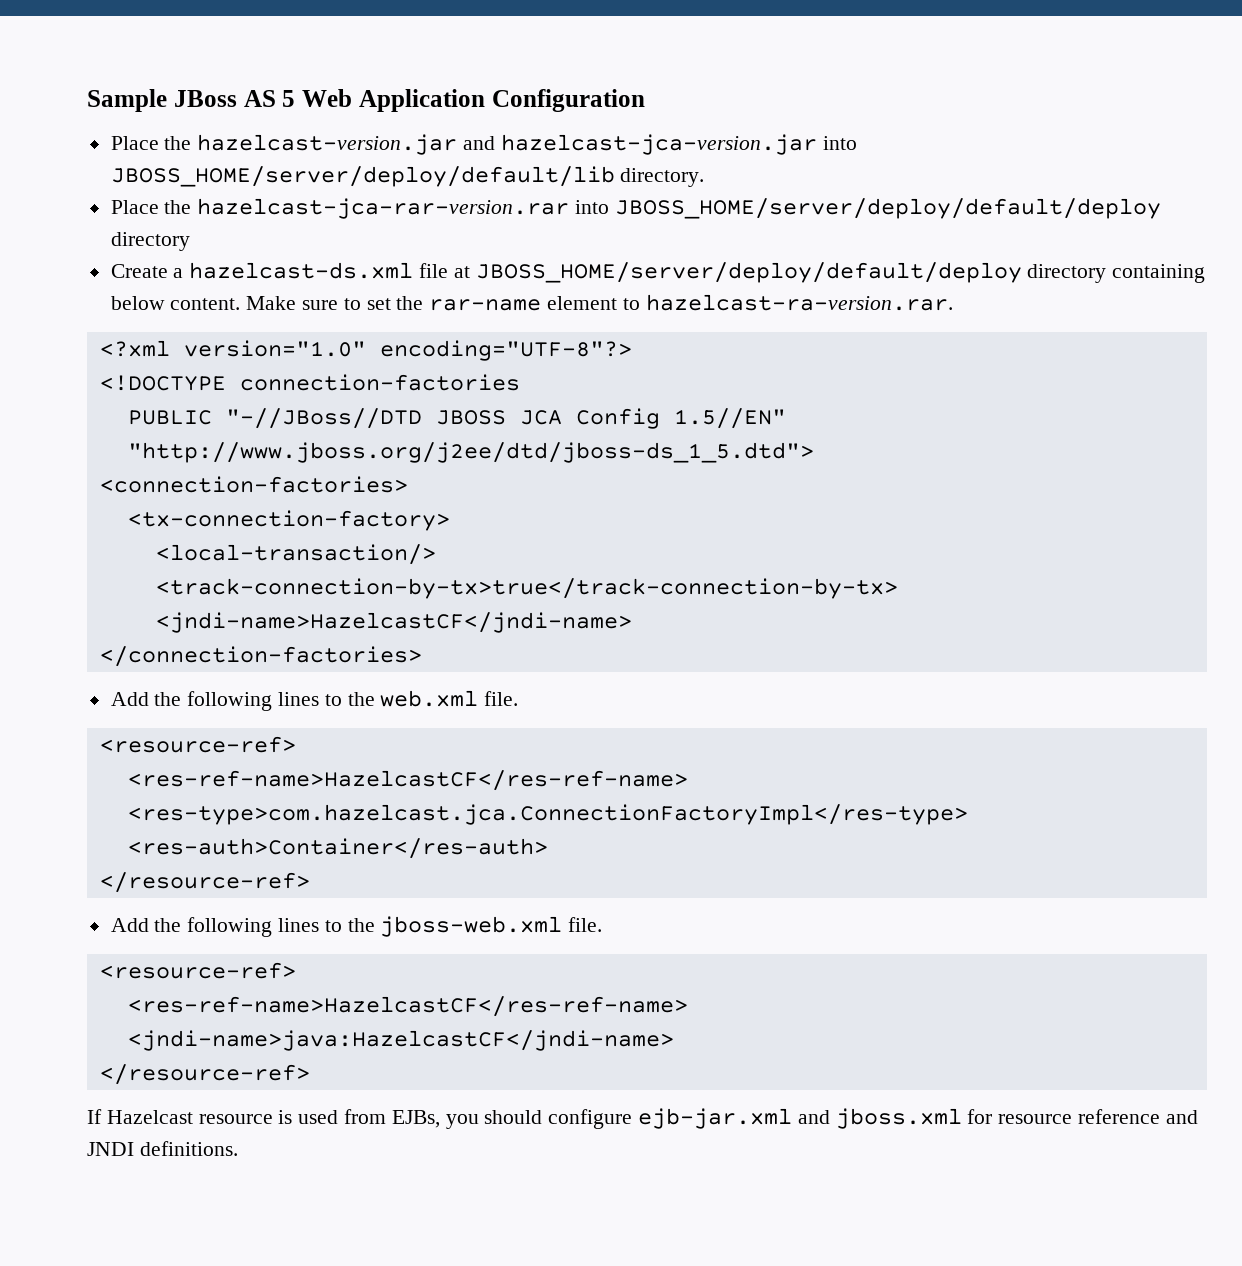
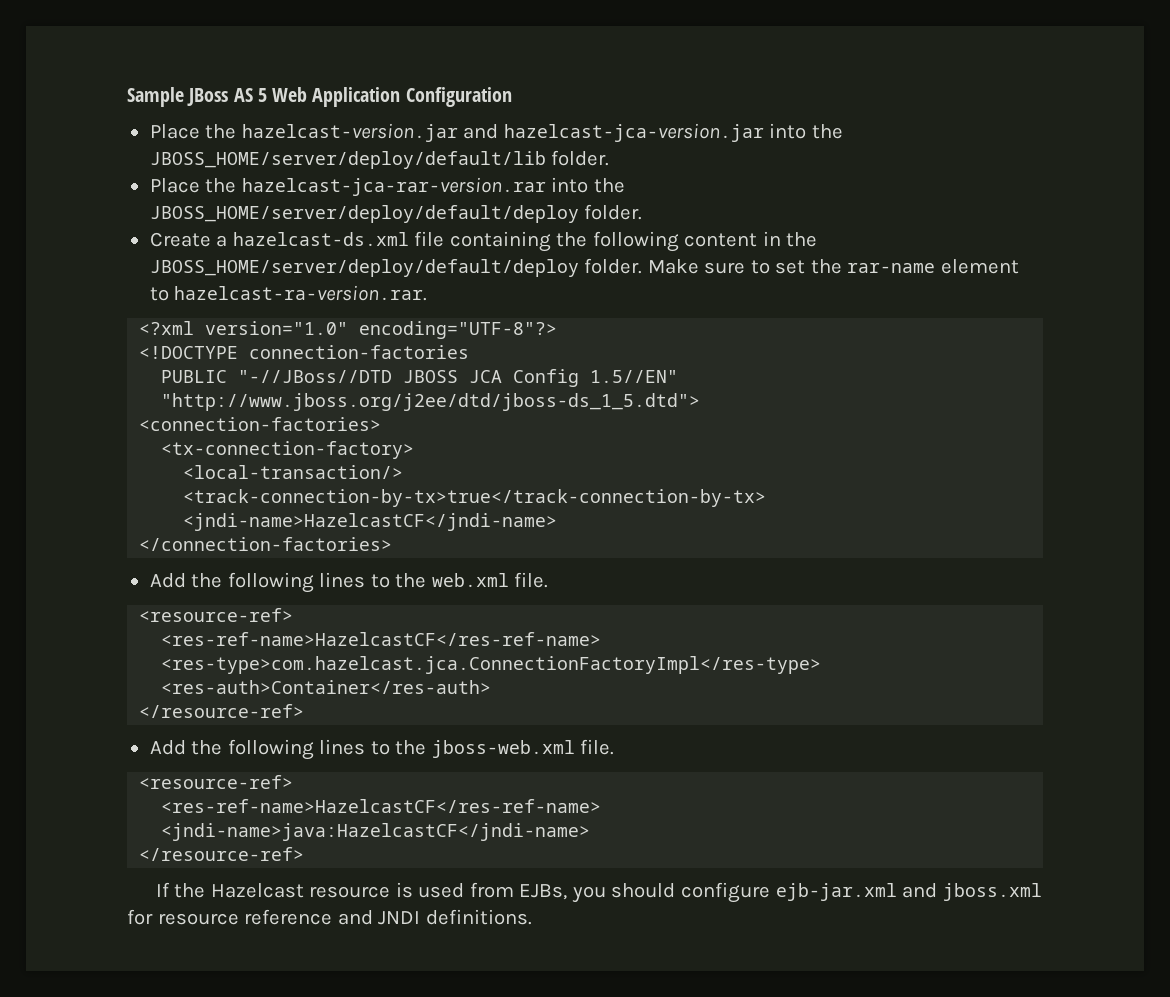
[110,166,705,187] JBOSS_HOME/server/deploy/default/lib directory. -> [811,124,843,139] [149,150,610,169] the JBOSS_HOME/server/deploy/default/lib folder.
[614,198,1161,219] [110,232,190,251] JBOSS_HOME/server/deploy/default/deploy directory -> [593,178,625,193] [149,204,643,223] the JBOSS_HOME/server/deploy/default/deploy folder.
[453,262,1206,283] [110,296,241,310] at JBOSS_HOME/server/deploy/default/deploy directory containing below content. -> [449,231,818,252] [149,258,643,277] containing the following content in the JBOSS_HOME/server/deploy/default/deploy folder.
(102, 1116) none -> [174,883,206,898] the

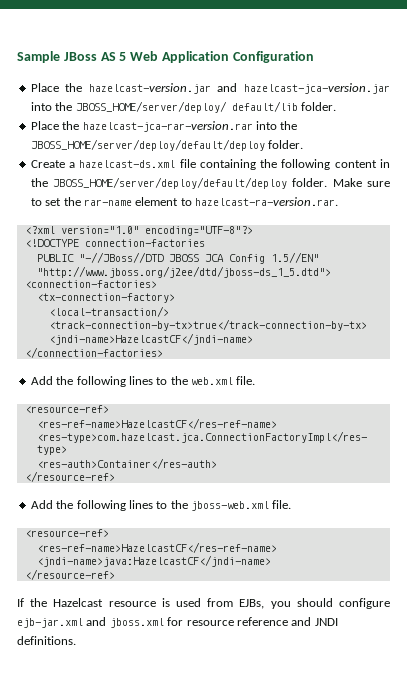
[149,151,546,169] JBOSS_HOME/server/deploy/default/lib -> [75,101,298,113] JBOSS_HOME/server/deploy/ default/lib

